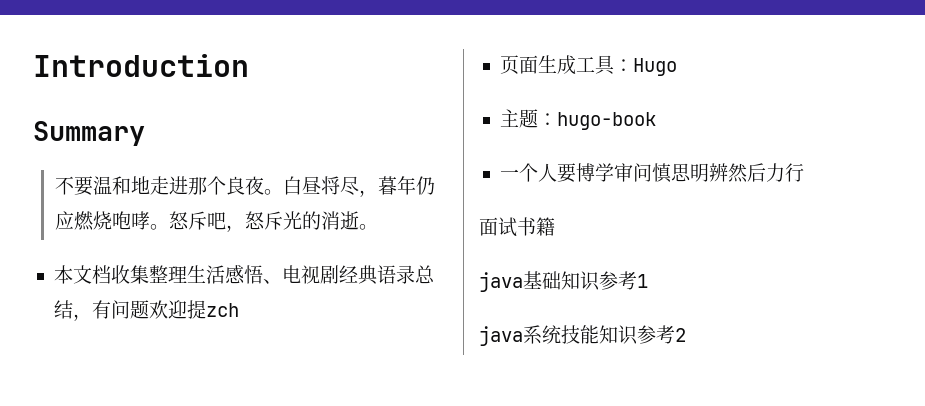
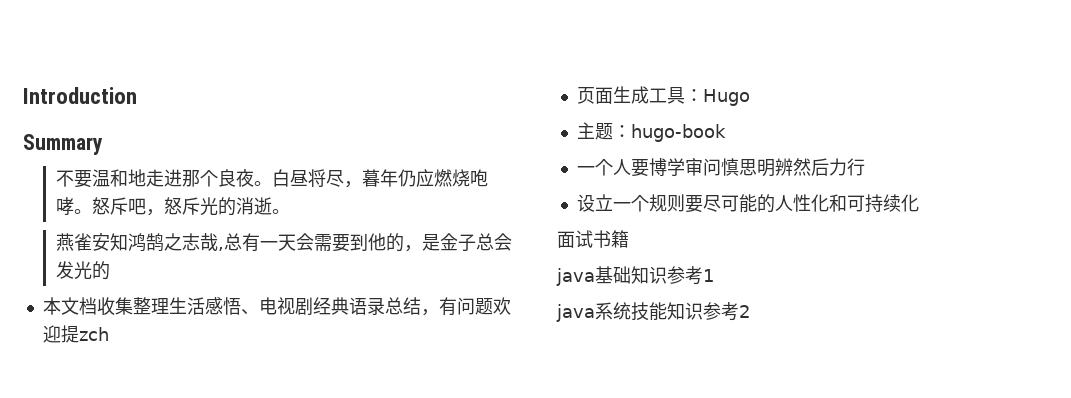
(378, 227) none -> [55,233,512,252] [55,261,110,280] // 燕雀安知鸿鹄之志哉,总有一天会需要到他的，是金子总会发光的
(804, 172) none -> [576,194,919,213] // 设立一个规则要尽可能的人性化和可持续化

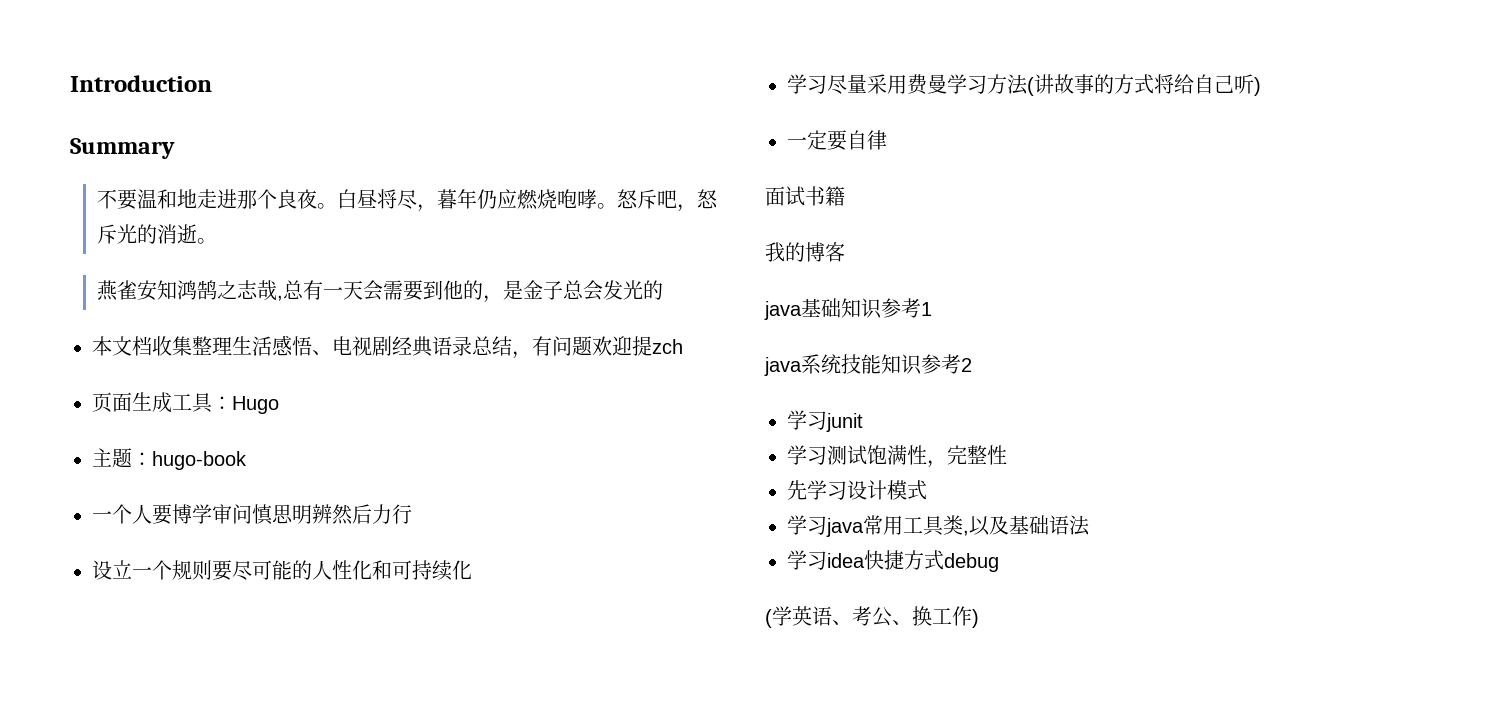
(919, 203) none -> [787,74,1261,96] [787,130,887,151] // 学习尽量采用费曼学习方法(讲故事的方式将给自己听) // 一定要自律
(629, 239) none -> [765,242,845,262] // 我的博客
(750, 311) none -> [787,410,863,432] [787,445,1007,468] [787,480,927,500] [787,515,1090,537] [787,550,999,572] [765,606,979,628] // 学习junit // 学习测试饱满性，完整性 // 先学习设计模式 // 学习java常用工具类,以及基础语法 // 学习idea快捷方式debug // (学英语、考公、换工作)

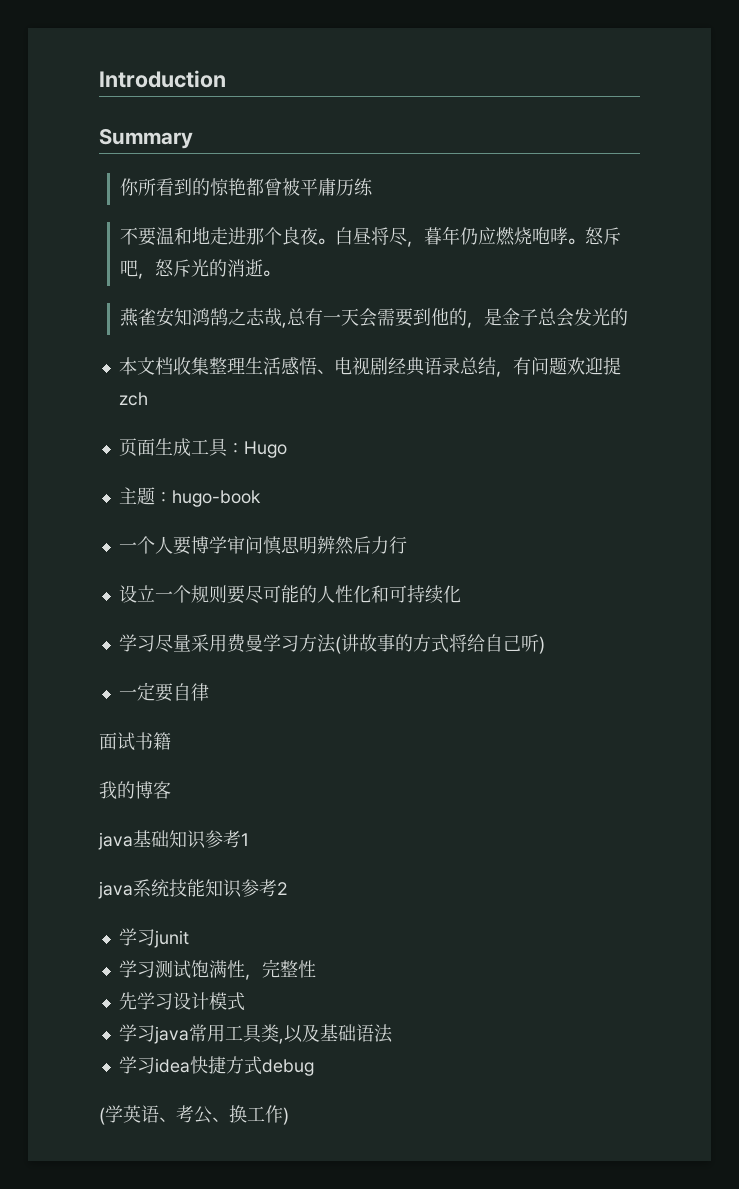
(175, 148) none -> [119,178,373,196] // 你所看到的惊艳都曾被平庸历练

